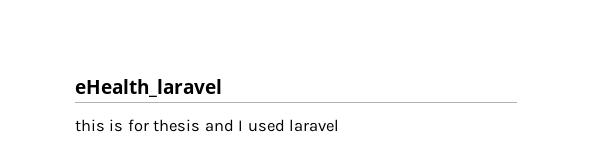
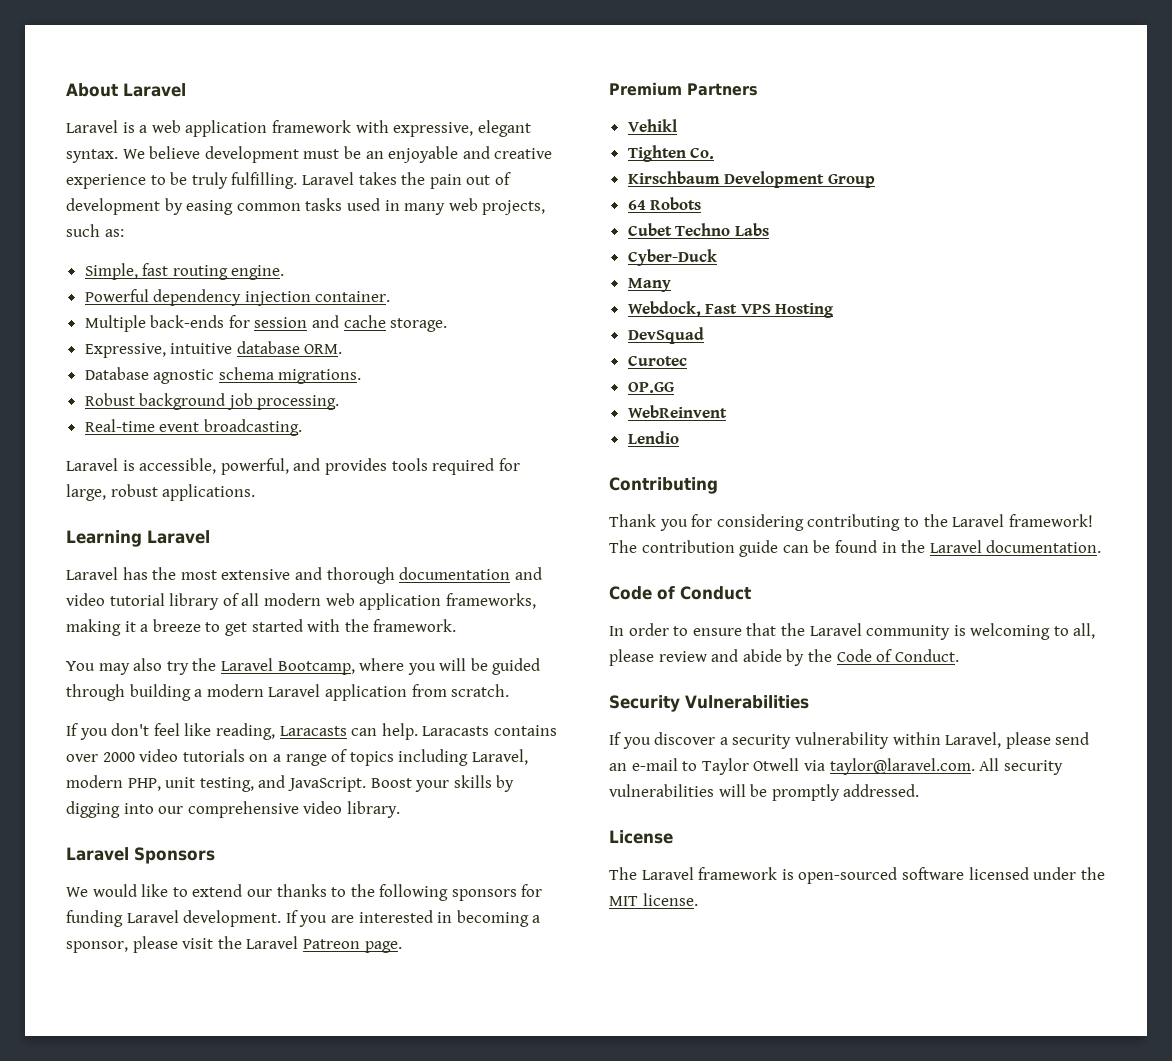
[75,79,222,97] [75,119,340,132] eHealth_laravel // this is for thesis and I used laravel -> [66,83,186,97] [66,120,531,137] [66,146,553,163] [66,172,511,189] [66,198,546,215] [66,224,124,237] [84,263,285,280] [84,289,391,306] [84,315,448,332] [84,341,343,358] [84,367,362,384] [84,393,340,410] [84,419,302,436] [66,458,520,475] [66,484,256,501] [66,530,210,547] [66,567,542,584] [66,593,536,610] [66,619,457,636] [66,658,541,675] [66,684,510,701] [66,723,557,740] [66,749,528,766] [66,775,515,792] [66,801,400,818] [66,847,215,864] [66,884,543,901] [66,910,541,927] [66,936,402,953] [609,82,758,96] [627,119,677,132] [627,145,715,162] [627,171,875,188] [627,197,702,210] [627,223,769,236] [627,249,717,266] [627,278,671,292] [627,301,834,318] [627,327,704,344] [627,355,687,366] [627,382,674,393] [627,405,727,418] [627,431,679,444] [609,477,718,494] [609,514,1093,531] [609,540,1102,557] [609,586,751,600] [609,623,1096,640] [609,649,959,666] [609,695,809,712] [609,732,1090,749] [609,758,1063,775] [609,784,920,801] [609,830,673,844] [609,867,1105,884] [609,893,698,906] About Laravel // Laravel is a web application framework with expressive, elegant syntax. We believe development must be an enjoyable and creative experience to be truly fulfilling. Laravel takes the pain out of development by easing common tasks used in many web projects, such as: // Simple, fast routing engine. // Powerful dependency injection container. // Multiple back-ends for session and cache storage. // Expressive, intuitive database ORM. // Database agnostic schema migrations. // Robust background job processing. // Real-time event broadcasting. // Laravel is accessible, powerful, and provides tools required for large, robust applications. // Learning Laravel // Laravel has the most extensive and thorough documentation and video tutorial library of all modern web application frameworks, making it a breeze to get started with the framework. // You may also try the Laravel Bootcamp, where you will be guided through building a modern Laravel application from scratch. // If you don't feel like reading, Laracasts can help. Laracasts contains over 2000 video tutorials on a range of topics including Laravel, modern PHP, unit testing, and JavaScript. Boost your skills by digging into our comprehensive video library. // Laravel Sponsors // We would like to extend our thanks to the following sponsors for funding Laravel development. If you are interested in becoming a sponsor, please visit the Laravel Patreon page. // Premium Partners // Vehikl // Tighten Co. // Kirschbaum Development Group // 64 Robots // Cubet Techno Labs // Cyber-Duck // Many // Webdock, Fast VPS Hosting // DevSquad // Curotec // OP.GG // WebReinvent // Lendio // Contributing // Thank you for considering contributing to the Laravel framework! The contribution guide can be found in the Laravel documentation. // Code of Conduct // In order to ensure that the Laravel community is welcoming to all, please review and abide by the Code of Conduct. // Security Vulnerabilities // If you discover a security vulnerability within Laravel, please send an e-mail to Taylor Otwell via taylor@laravel.com. All security vulnerabilities will be promptly addressed. // License // The Laravel framework is open-sourced software licensed under the MIT license.

